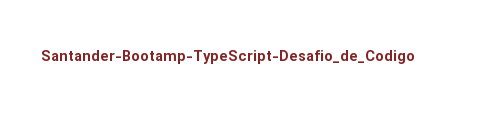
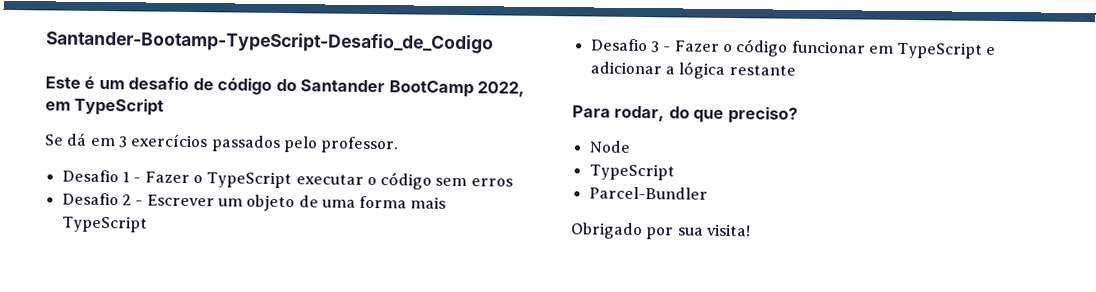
(415, 57) none -> [45,75,526,98] [45,97,165,116] [44,132,400,154] [61,169,513,190] [61,192,447,212] [61,215,148,233] [590,38,997,59] [589,61,796,79] [572,105,798,124] [588,140,631,153] [588,163,675,181] [588,186,708,200] [570,222,751,240] // Este é um desafio de código do Santander BootCamp 2022, em TypeScript // Se dá em 3 exercícios passados pelo professor. // Desafio 1 - Fazer o TypeScript executar o código sem erros // Desafio 2 - Escrever um objeto de uma forma mais TypeScript // Desafio 3 - Fazer o código funcionar em TypeScript e adicionar a lógica restante // Para rodar, do que preciso? // Node // TypeScript // Parcel-Bundler // Obrigado por sua visita!

